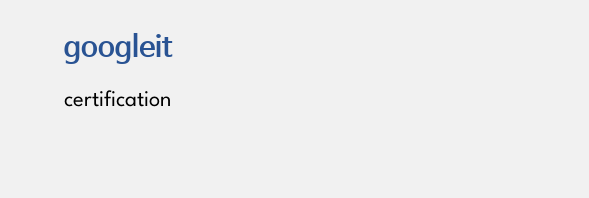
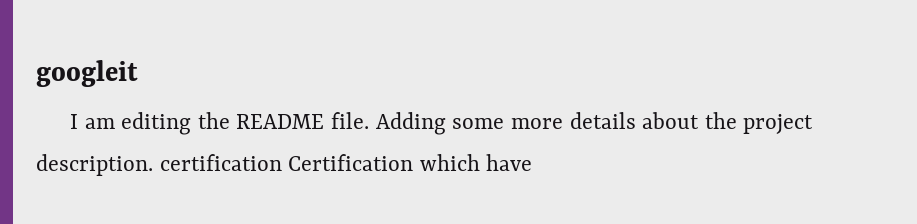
[64,90,171,107] certification -> [70,112,814,135] [36,154,533,176] I am editing the README file. Adding some more details about the project description. certification Certification which have

